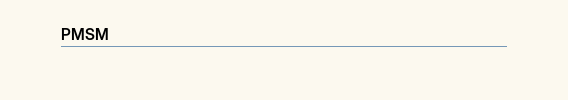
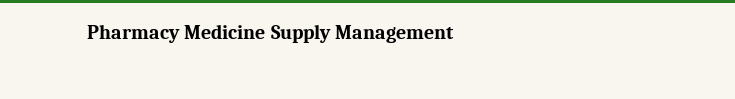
[61,28,109,40] PMSM -> [87,24,455,43] Pharmacy Medicine Supply Management

